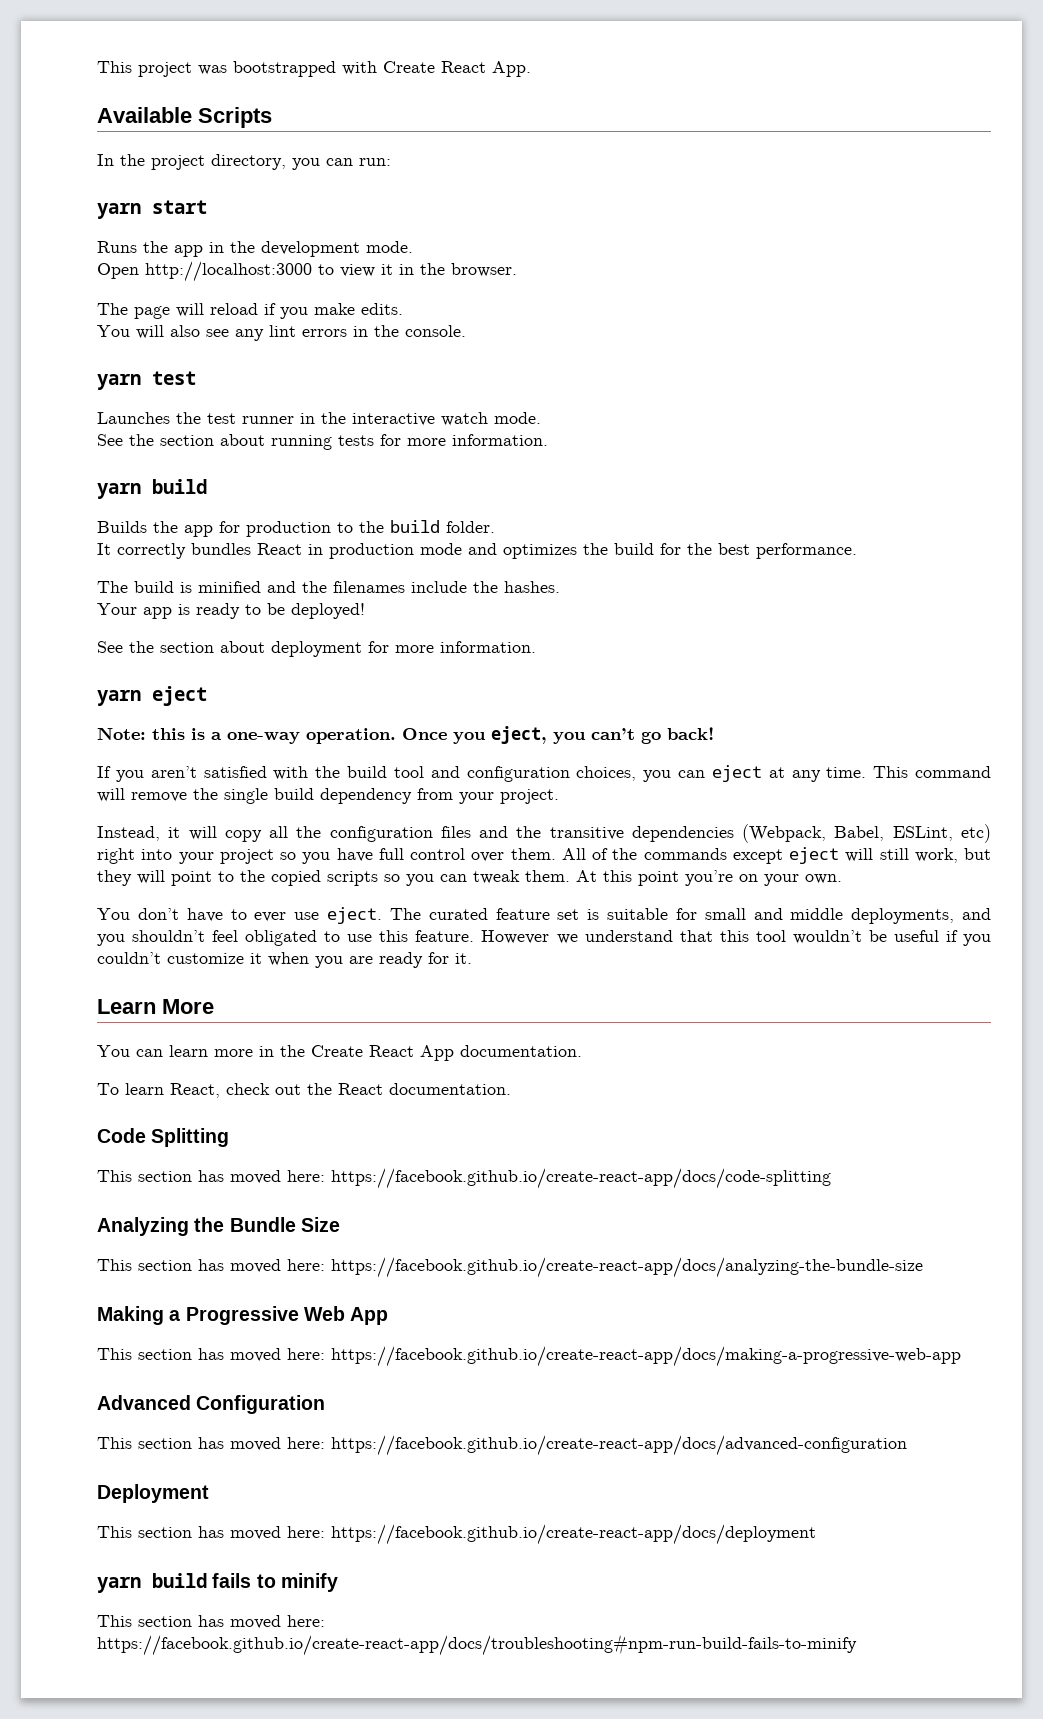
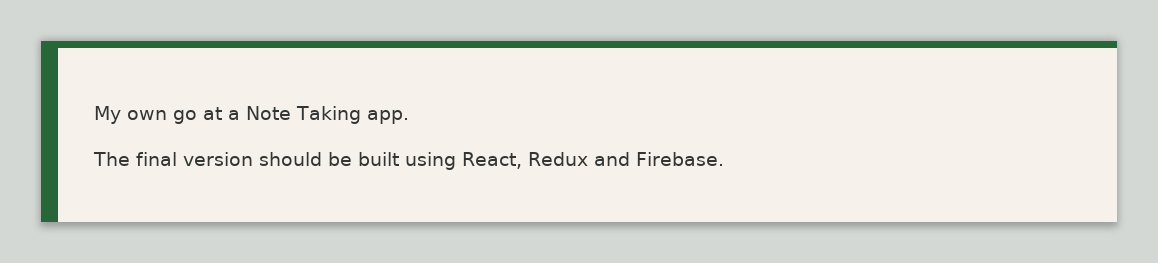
[97,61,531,77] [97,107,272,128] [97,154,391,170] [97,200,207,219] [97,241,413,257] [97,261,517,282] [97,303,403,319] [97,325,466,341] [97,371,196,390] [97,412,541,426] [97,434,548,450] [97,479,207,499] [97,520,495,537] [97,543,857,559] [97,581,560,593] [97,603,365,619] [97,641,536,657] [97,686,207,706] [97,726,714,744] [97,765,992,782] [97,788,559,804] [97,824,991,843] [97,847,991,864] [97,870,842,886] [97,907,992,924] [97,930,991,946] [97,952,472,968] [97,999,214,1014] [97,1045,582,1061] [97,1083,511,1098] [97,1128,230,1147] [97,1168,831,1189] [97,1217,340,1236] [97,1257,923,1278] [97,1306,389,1325] [97,1346,961,1367] [97,1395,326,1414] [97,1435,907,1456] [97,1484,209,1503] [97,1524,816,1545] [97,1573,338,1593] [97,1615,325,1629] [97,1634,857,1656] This project was bootstrapped with Create React App. // Available Scripts // In the project directory, you can run: // yarn start // Runs the app in the development mode. // Open http://localhost:3000 to view it in the browser. // The page will reload if you make edits. // You will also see any lint errors in the console. // yarn test // Launches the test runner in the interactive watch mode. // See the section about running tests for more information. // yarn build // Builds the app for production to the build folder. // It correctly bundles React in production mode and optimizes the build for the best performance. // The build is minified and the filenames include the hashes. // Your app is ready to be deployed! // See the section about deployment for more information. // yarn eject // Note: this is a one-way operation. Once you eject, you can’t go back! // If you aren’t satisfied with the build tool and configuration choices, you can eject at any time. This command will remove the single build dependency from your project. // Instead, it will copy all the configuration files and the transitive dependencies (Webpack, Babel, ESLint, etc) right into your project so you have full control over them. All of the commands except eject will still work, but they will point to the copied scripts so you can tweak them. At this point you’re on your own. // You don’t have to ever use eject. The curated feature set is suitable for small and middle deployments, and you shouldn’t feel obligated to use this feature. However we understand that this tool wouldn’t be useful if you couldn’t customize it when you are ready for it. // Learn More // You can learn more in the Create React App documentation. // To learn React, check out the React documentation. // Code Splitting // This section has moved here: https://facebook.github.io/create-react-app/docs/code-splitting // Analyzing the Bundle Size // This section has moved here: https://facebook.github.io/create-react-app/docs/analyzing-the-bundle-size // Making a Progressive Web App // This section has moved here: https://facebook.github.io/create-react-app/docs/making-a-progressive-web-app // Advanced Configuration // This section has moved here: https://facebook.github.io/create-react-app/docs/advanced-configuration // Deployment // This section has moved here: https://facebook.github.io/create-react-app/docs/deployment // yarn build fails to minify // This section has moved here: https://facebook.github.io/create-react-app/docs/troubleshooting#npm-run-build-fails-to-minify -> [94,106,409,124] [93,152,724,170] My own go at a Note Taking app. // The final version should be built using React, Redux and Firebase.

